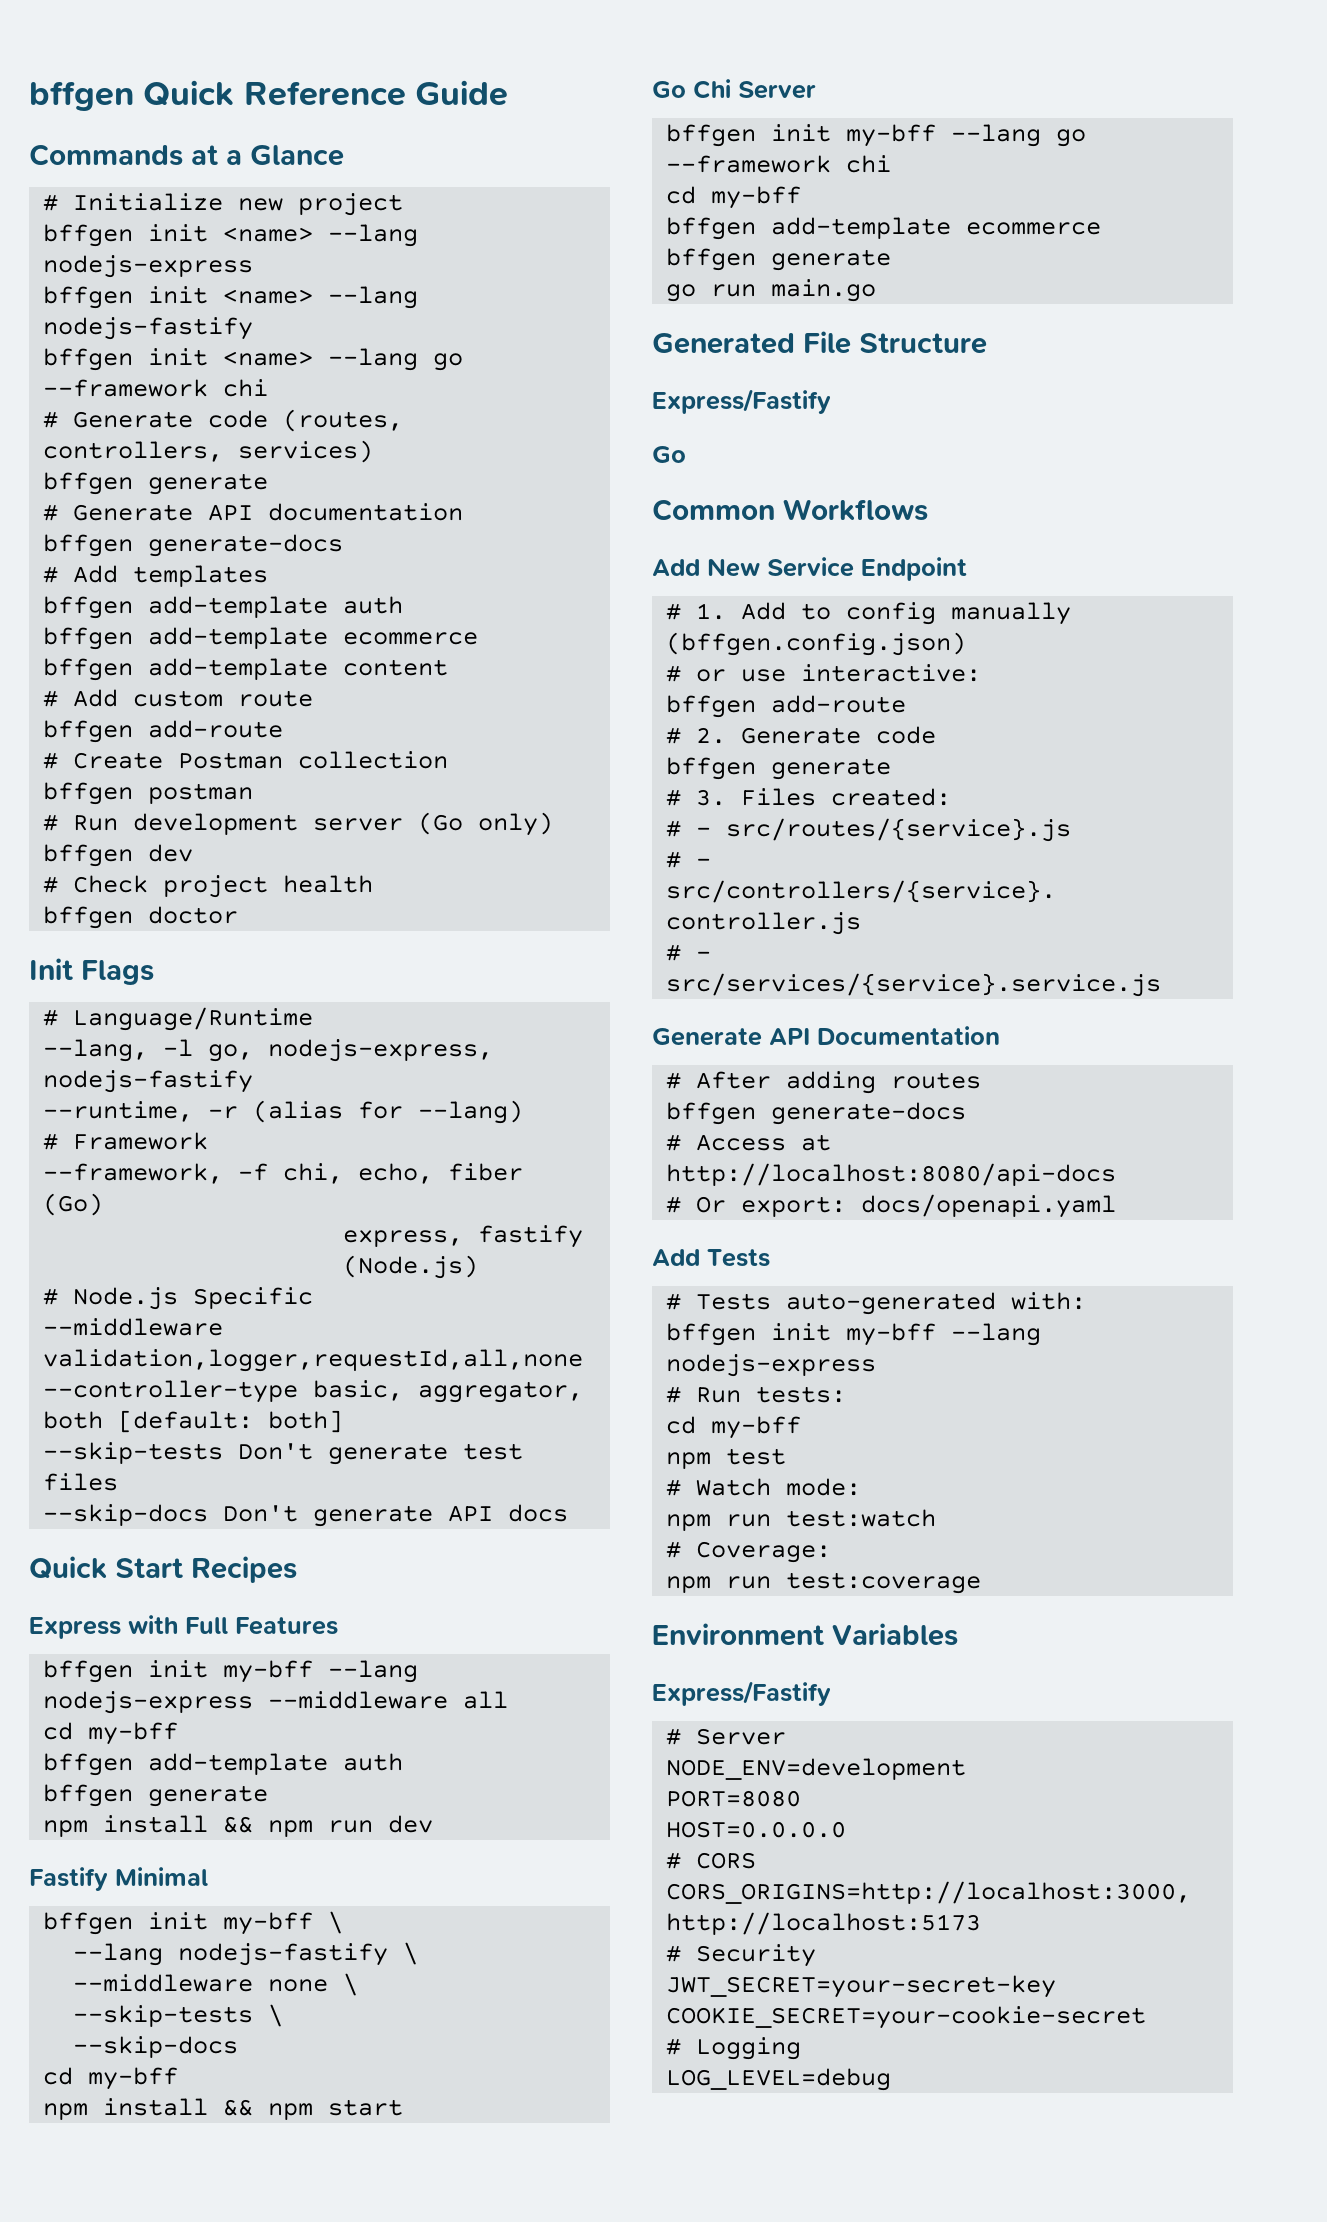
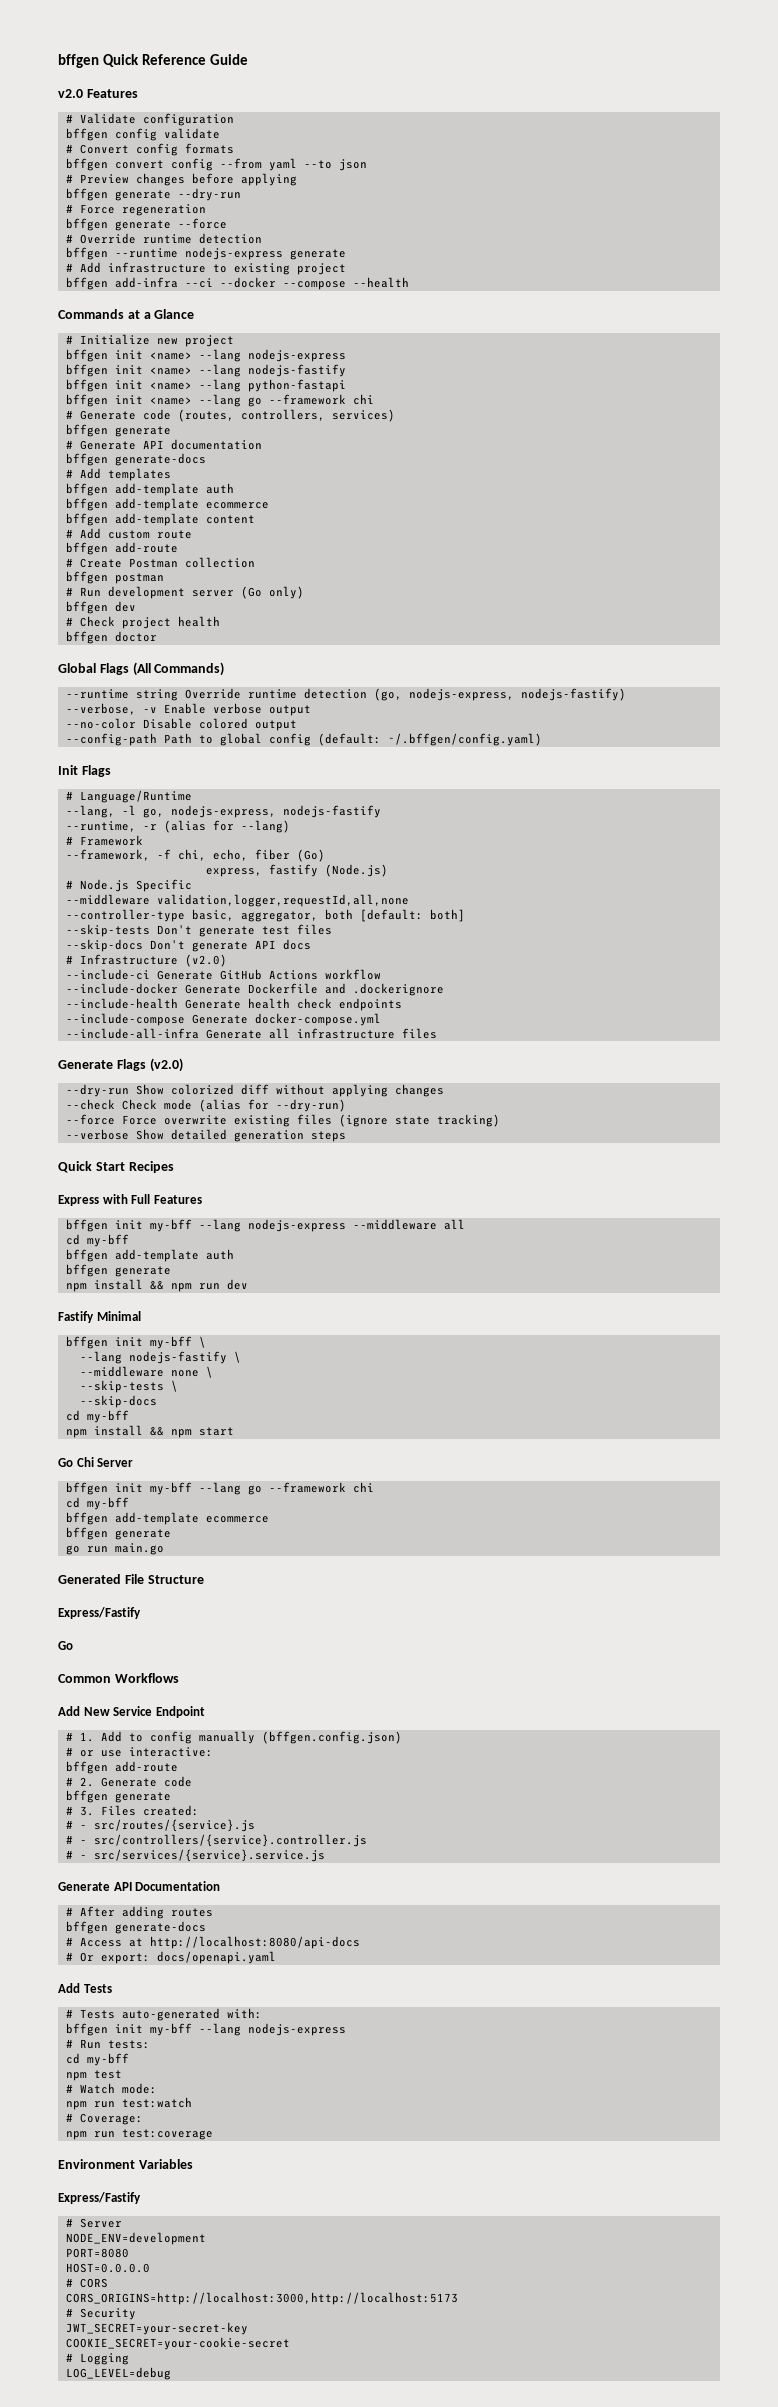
(508, 93) none -> [58,89,138,98] [65,113,234,126] [65,128,220,141] [65,143,234,156] [65,158,367,171] [65,173,297,186] [65,188,241,201] [65,204,206,216] [65,218,227,231] [65,233,262,244] [65,247,346,260] [65,262,346,275] [65,277,409,290] // v2.0 Features // # Validate configuration // bffgen config validate // # Convert config formats // bffgen convert config --from yaml --to json // # Preview changes before applying // bffgen generate --dry-run // # Force regeneration // bffgen generate --force // # Override runtime detection // bffgen --runtime nodejs-express generate // # Add infrastructure to existing project // bffgen add-infra --ci --docker --compose --health
(253, 328) none -> [65,379,346,392] // bffgen init <name> --lang python-fastapi
(238, 915) none -> [58,662,225,676] [65,688,626,701] [65,703,311,716] [65,718,297,731] [65,733,542,746] // Global Flags (All Commands) // --runtime string Override runtime detection (go, nodejs-express, nodejs-fastify) // --verbose, -v Enable verbose output // --no-color Disable colored output // --config-path Path to global config (default: ~/.bffgen/config.yaml)
(568, 1513) none -> [65,954,227,967] [65,969,381,980] [65,983,444,996] [65,998,402,1011] [65,1013,381,1026] [65,1028,437,1039] [58,1058,183,1072] [65,1084,444,1097] [65,1099,346,1112] [65,1114,500,1127] [65,1129,346,1142] // # Infrastructure (v2.0) // --include-ci Generate GitHub Actions workflow // --include-docker Generate Dockerfile and .dockerignore // --include-health Generate health check endpoints // --include-compose Generate docker-compose.yml // --include-all-infra Generate all infrastructure files // Generate Flags (v2.0) // --dry-run Show colorized diff without applying changes // --check Check mode (alias for --dry-run) // --force Force overwrite existing files (ignore state tracking) // --verbose Show detailed generation steps

